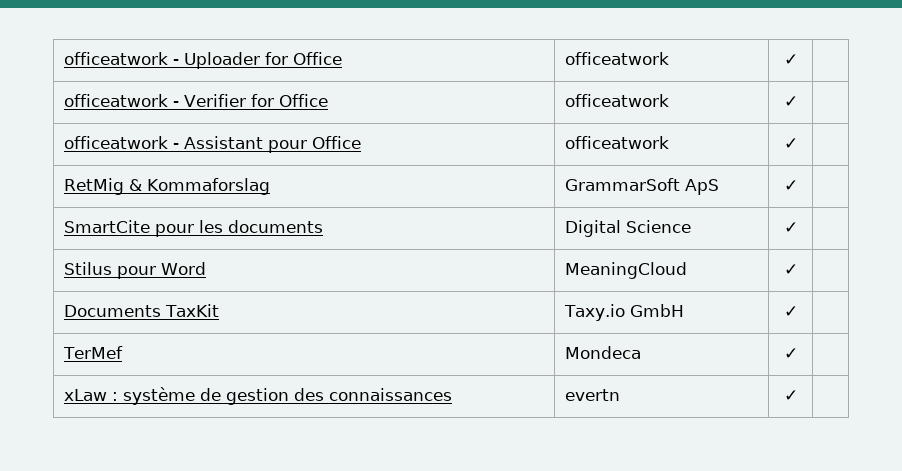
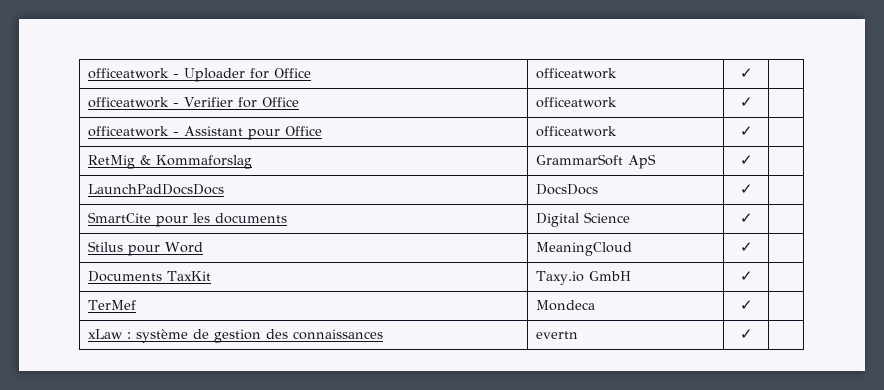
(798, 185) none -> [87,184,224,195] [535,184,598,195] [739,184,753,194] // LaunchPadDocsDocs | DocsDocs | ✓ |

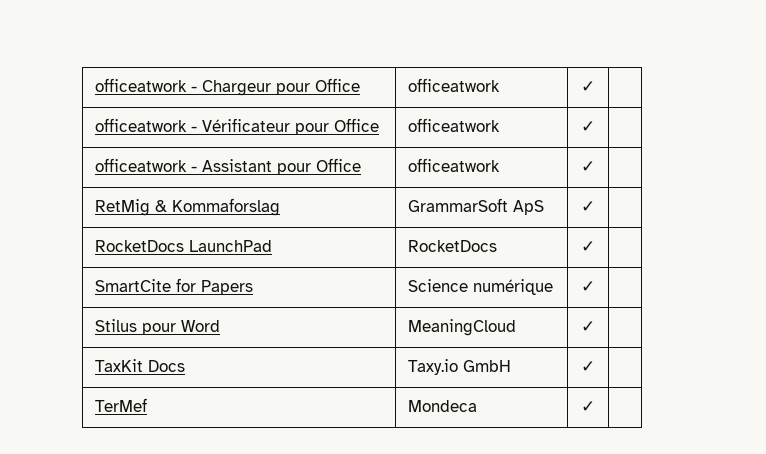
[87,68,311,82] [535,68,617,79] [739,68,753,78] [87,97,257,108] officeatwork - Uploader for Office | officeatwork | ✓ | // officeatwork - Verifier for -> [94,78,360,96] [407,78,500,92] [581,81,595,92] [94,118,329,135] officeatwork - Chargeur pour Office | officeatwork | ✓ | // officeatwork - Vérificateur pour
[87,184,224,195] [535,184,598,195] LaunchPadDocsDocs | DocsDocs -> [94,240,272,252] [407,240,497,252] RocketDocs LaunchPad | RocketDocs
[155,213,287,227] [535,213,579,227] pour les documents | Digital -> [175,278,253,295] for Papers |
(630, 217) none -> [472,279,553,295] numérique
[87,271,162,282] Documents -> (595, 326) none
(211, 276) none -> [147,360,185,372] Docs
[87,329,383,343] [535,331,578,339] [739,329,753,339] // xLaw : système de gestion des connaissances | evertn | ✓ | -> (595, 406) none

